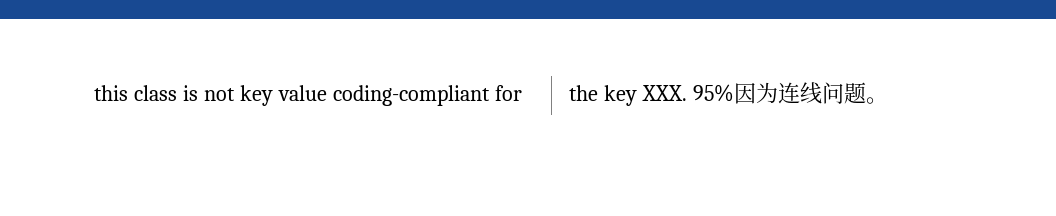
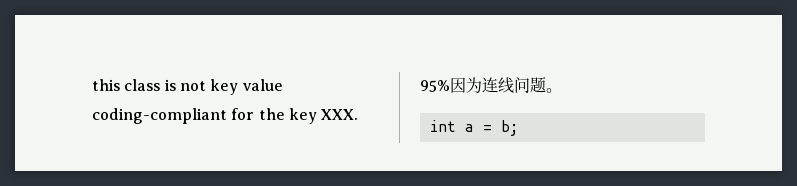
(888, 100) none -> [429,120,518,136] // int a = b;

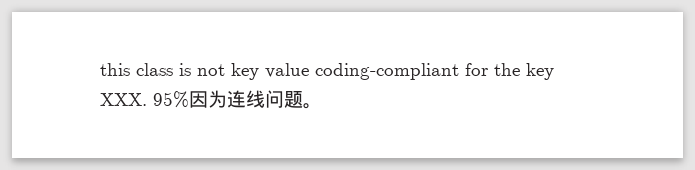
[429,120,518,136] // int a = b; -> (322, 106) none

